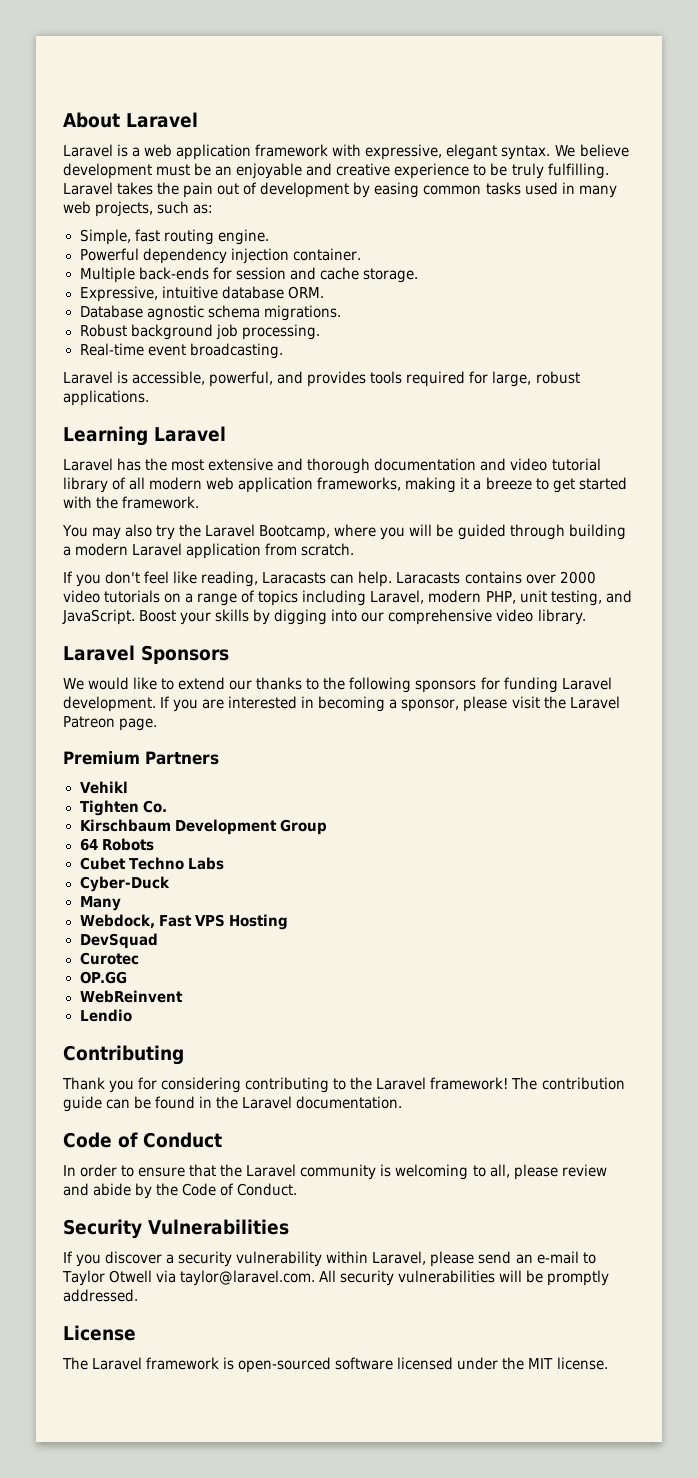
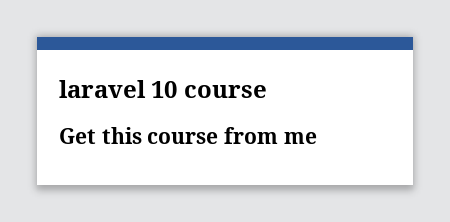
[63,112,198,128] [63,144,629,160] [63,163,609,179] [63,182,617,198] [63,201,214,217] [79,229,269,245] [79,248,361,264] [79,267,418,283] [79,286,324,302] [79,305,341,321] [79,324,320,340] [79,343,283,359] [63,371,580,387] [63,390,149,406] [63,426,226,446] [63,458,601,474] [63,477,627,493] [63,496,200,509] [62,524,626,540] [63,543,355,559] [63,571,596,587] [63,590,632,606] [62,609,587,625] [63,645,229,664] [63,677,612,693] [63,696,620,712] [63,716,158,731] [63,751,219,765] [79,781,128,794] [79,800,167,816] [79,819,327,835] [79,838,154,851] [79,857,224,870] [79,876,170,892] [79,896,121,911] [79,914,288,930] [79,933,158,949] [79,952,139,965] [79,971,128,984] [79,990,183,1003] [79,1009,132,1022] [63,1045,184,1065] [62,1077,625,1093] [63,1096,403,1112] [63,1132,222,1148] [63,1164,607,1180] [63,1183,298,1199] [63,1219,289,1239] [63,1251,596,1267] [62,1270,610,1286] [63,1289,138,1302] [63,1325,136,1341] [62,1357,608,1373] About Laravel // Laravel is a web application framework with expressive, elegant syntax. We believe development must be an enjoyable and creative experience to be truly fulfilling. Laravel takes the pain out of development by easing common tasks used in many web projects, such as: // Simple, fast routing engine. // Powerful dependency injection container. // Multiple back-ends for session and cache storage. // Expressive, intuitive database ORM. // Database agnostic schema migrations. // Robust background job processing. // Real-time event broadcasting. // Laravel is accessible, powerful, and provides tools required for large, robust applications. // Learning Laravel // Laravel has the most extensive and thorough documentation and video tutorial library of all modern web application frameworks, making it a breeze to get started with the framework. // You may also try the Laravel Bootcamp, where you will be guided through building a modern Laravel application from scratch. // If you don't feel like reading, Laracasts can help. Laracasts contains over 2000 video tutorials on a range of topics including Laravel, modern PHP, unit testing, and JavaScript. Boost your skills by digging into our comprehensive video library. // Laravel Sponsors // We would like to extend our thanks to the following sponsors for funding Laravel development. If you are interested in becoming a sponsor, please visit the Laravel Patreon page. // Premium Partners // Vehikl // Tighten Co. // Kirschbaum Development Group // 64 Robots // Cubet Techno Labs // Cyber-Duck // Many // Webdock, Fast VPS Hosting // DevSquad // Curotec // OP.GG // WebReinvent // Lendio // Contributing // Thank you for considering contributing to the Laravel framework! The contribution guide can be found in the Laravel documentation. // Code of Conduct // In order to ensure that the Laravel community is welcoming to all, please review and abide by the Code of Conduct. // Security Vulnerabilities // If you discover a security vulnerability within Laravel, please send an e-mail to Taylor Otwell via taylor@laravel.com. All security vulnerabilities will be promptly addressed. // License // The Laravel framework is open-sourced software licensed under the MIT license. -> [59,80,267,98] [59,127,317,144] laravel 10 course // Get this course from me

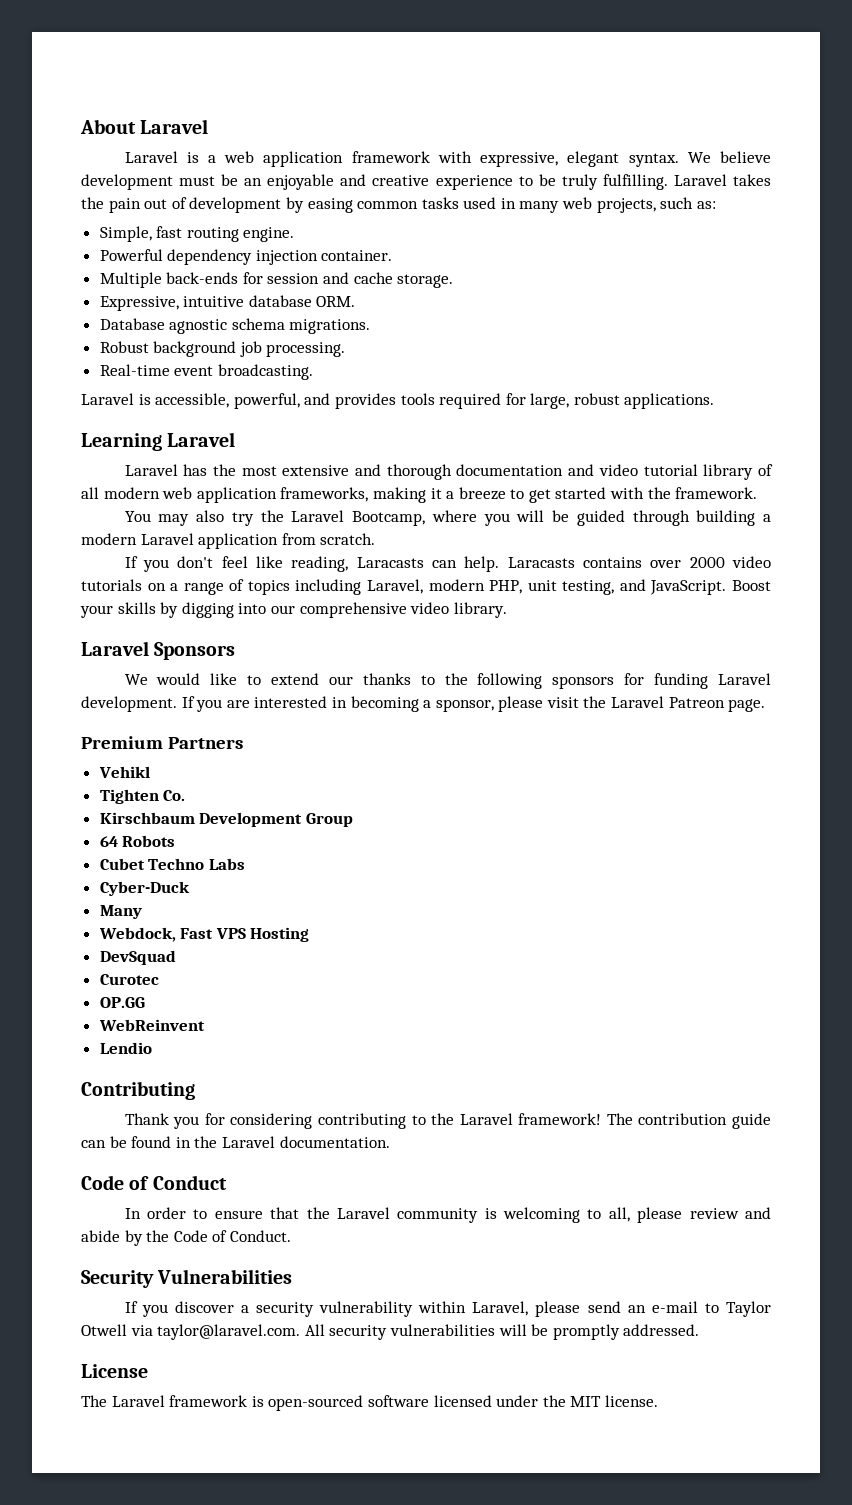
[59,80,267,98] [59,127,317,144] laravel 10 course // Get this course from me -> [80,119,209,134] [124,151,771,167] [81,174,772,190] [81,197,716,213] [99,226,295,242] [99,249,393,265] [99,272,454,288] [99,295,356,311] [99,318,371,334] [99,341,346,357] [99,364,313,380] [81,393,715,409] [81,432,236,451] [124,464,773,480] [81,487,758,503] [124,510,771,526] [81,533,376,549] [124,556,771,572] [81,579,771,595] [80,602,507,618] [81,641,236,660] [124,673,772,689] [81,696,766,712] [81,736,243,749] [98,766,150,778] [99,789,186,804] [99,812,353,827] [99,835,176,847] [99,858,245,870] [99,881,190,896] [99,905,142,919] [98,927,310,942] [99,950,176,965] [99,974,159,985] [99,997,145,1008] [98,1019,205,1031] [99,1042,152,1054] [81,1081,195,1100] [124,1113,771,1129] [81,1136,390,1148] [81,1175,227,1190] [124,1207,771,1223] [81,1230,291,1246] [81,1269,293,1288] [124,1301,771,1317] [81,1324,700,1340] [81,1364,148,1378] [81,1395,658,1411] About Laravel // Laravel is a web application framework with expressive, elegant syntax. We believe development must be an enjoyable and creative experience to be truly fulfilling. Laravel takes the pain out of development by easing common tasks used in many web projects, such as: // Simple, fast routing engine. // Powerful dependency injection container. // Multiple back-ends for session and cache storage. // Expressive, intuitive database ORM. // Database agnostic schema migrations. // Robust background job processing. // Real-time event broadcasting. // Laravel is accessible, powerful, and provides tools required for large, robust applications. // Learning Laravel // Laravel has the most extensive and thorough documentation and video tutorial library of all modern web application frameworks, making it a breeze to get started with the framework. // You may also try the Laravel Bootcamp, where you will be guided through building a modern Laravel application from scratch. // If you don't feel like reading, Laracasts can help. Laracasts contains over 2000 video tutorials on a range of topics including Laravel, modern PHP, unit testing, and JavaScript. Boost your skills by digging into our comprehensive video library. // Laravel Sponsors // We would like to extend our thanks to the following sponsors for funding Laravel development. If you are interested in becoming a sponsor, please visit the Laravel Patreon page. // Premium Partners // Vehikl // Tighten Co. // Kirschbaum Development Group // 64 Robots // Cubet Techno Labs // Cyber-Duck // Many // Webdock, Fast VPS Hosting // DevSquad // Curotec // OP.GG // WebReinvent // Lendio // Contributing // Thank you for considering contributing to the Laravel framework! The contribution guide can be found in the Laravel documentation. // Code of Conduct // In order to ensure that the Laravel community is welcoming to all, please review and abide by the Code of Conduct. // Security Vulnerabilities // If you discover a security vulnerability within Laravel, please send an e-mail to Taylor Otwell via taylor@laravel.com. All security vulnerabilities will be promptly addressed. // License // The Laravel framework is open-sourced software licensed under the MIT license.

